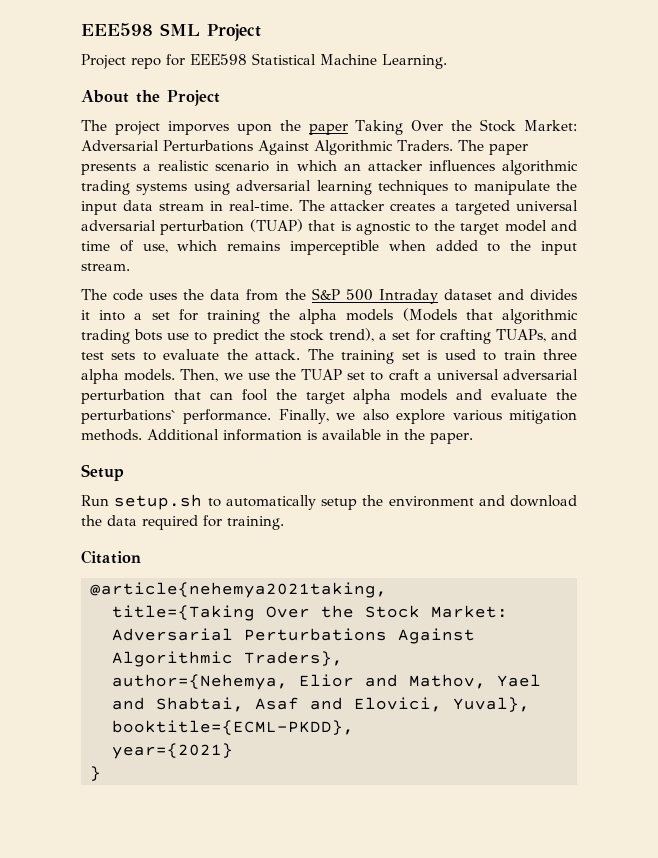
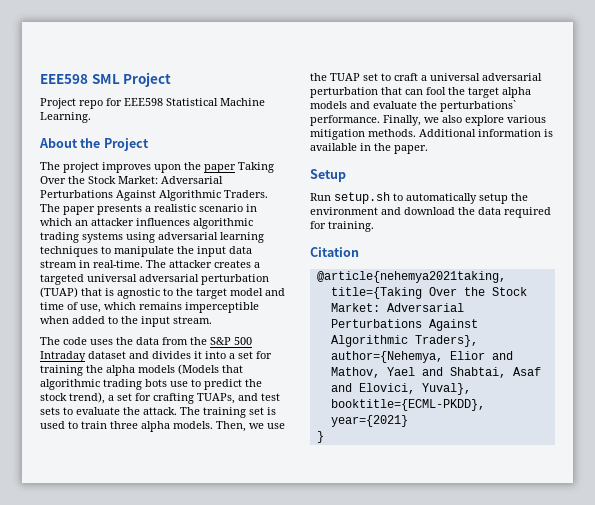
[167,121,229,135] imporves -> [102,162,151,173] improves

